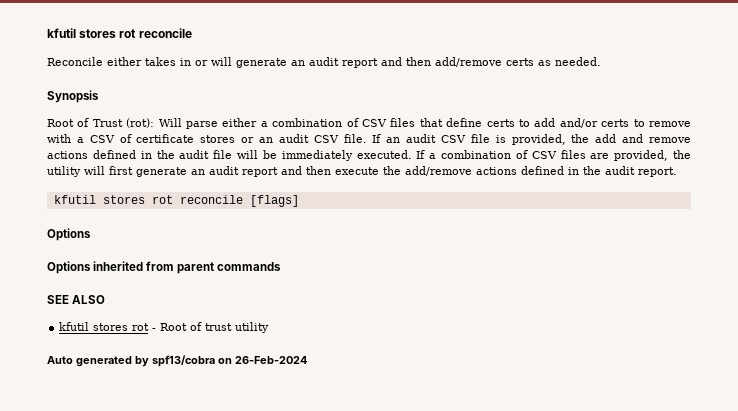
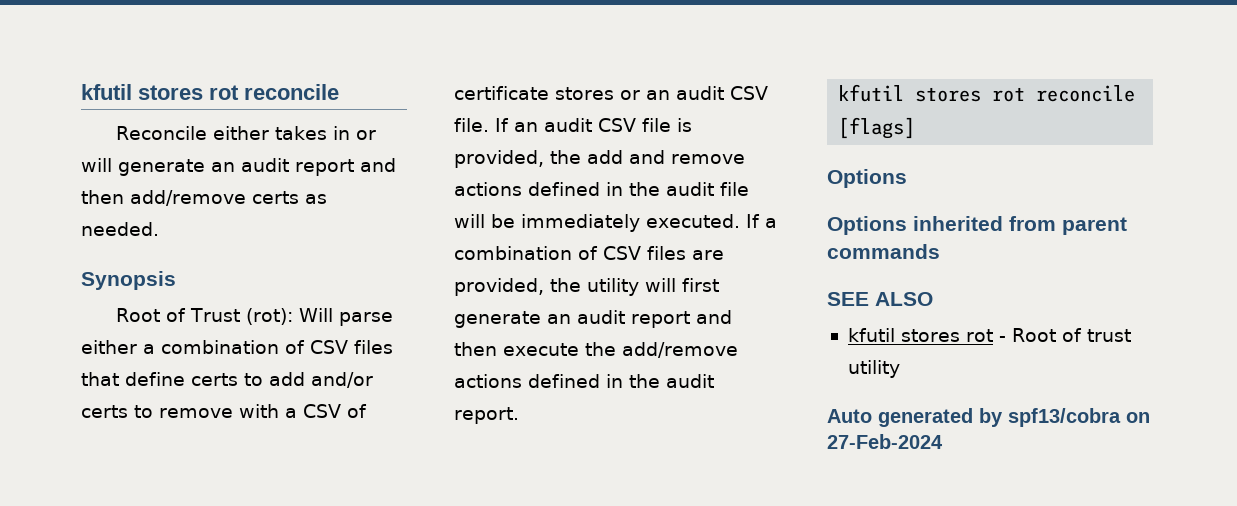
[235,356,307,364] 26-Feb-2024 -> [827,434,943,449] 27-Feb-2024

